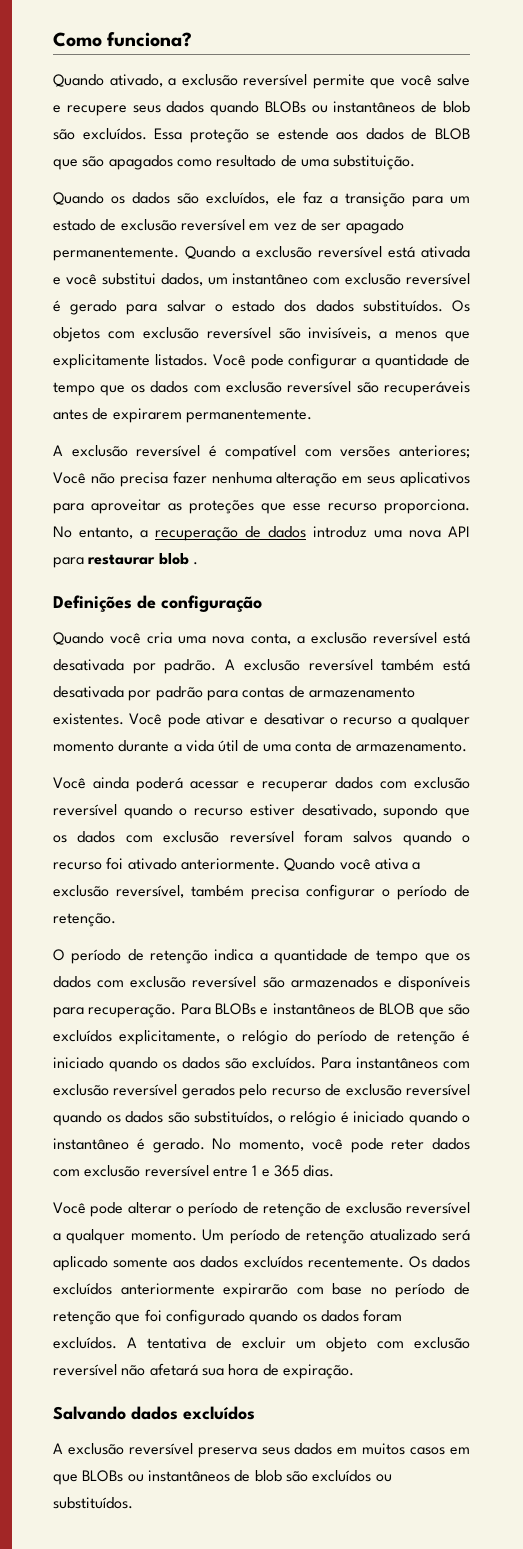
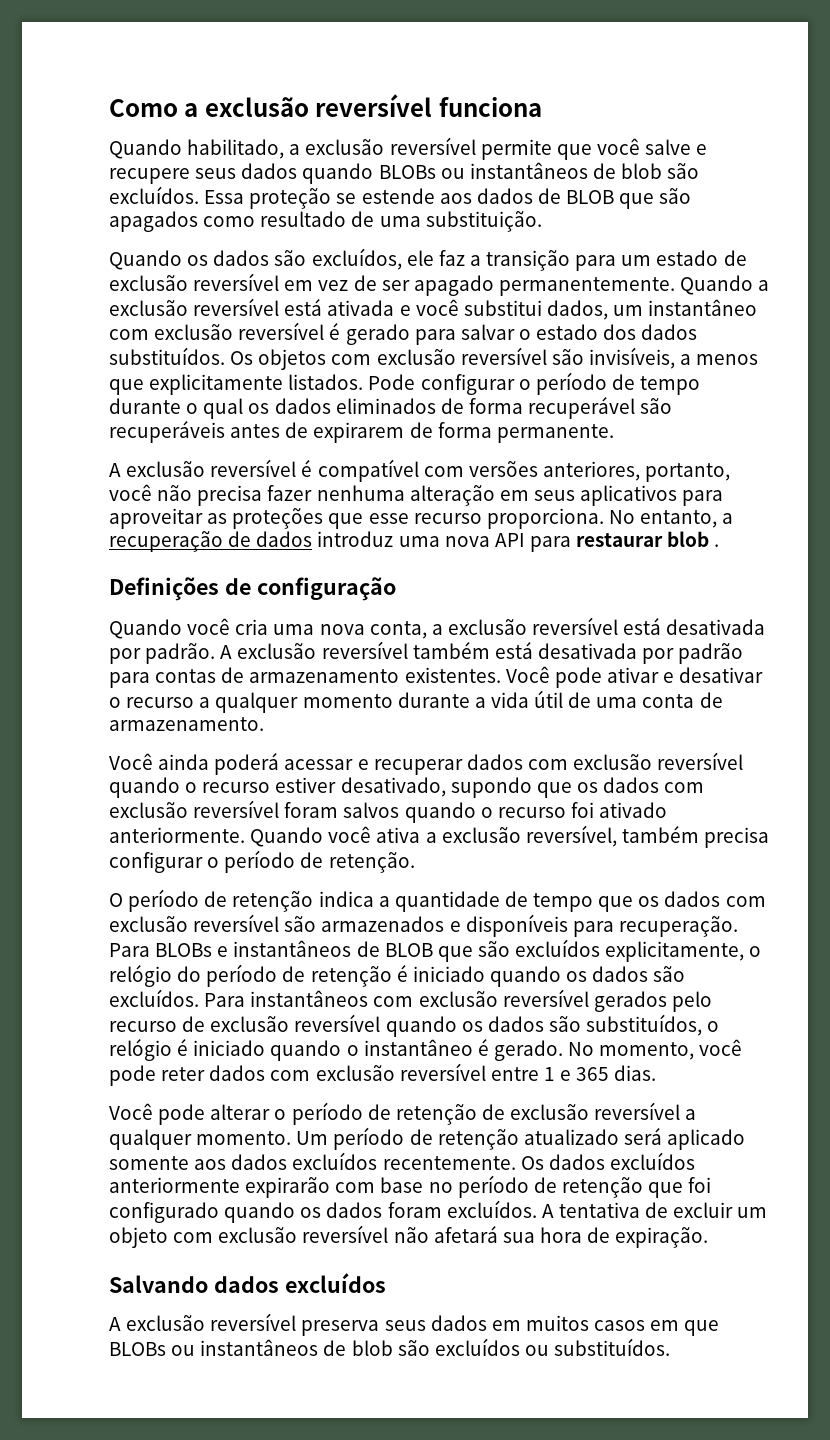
[107,32,193,47] [53,74,163,87] funciona? // Quando ativado, -> [184,94,542,117] [109,139,285,159] a exclusão reversível funciona // Quando habilitado,
[212,353,470,369] [53,381,352,396] Você pode configurar a quantidade de tempo que os dados com exclusão reversível -> [368,372,701,395] [109,397,636,419] Pode configurar o período de tempo durante o qual os dados eliminados de forma recuperável
[185,409,312,423] permanentemente. -> [409,422,614,443] de forma permanente.
[398,445,470,458] [53,472,86,484] anteriores; Você -> [542,461,731,482] [109,484,152,501] anteriores, portanto, você

